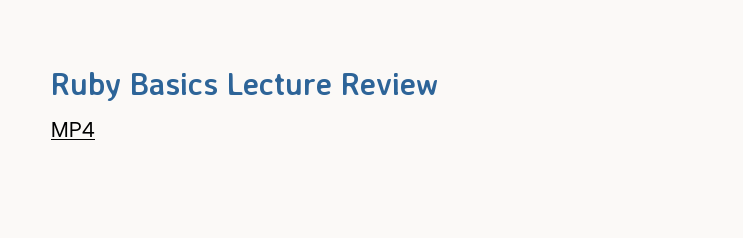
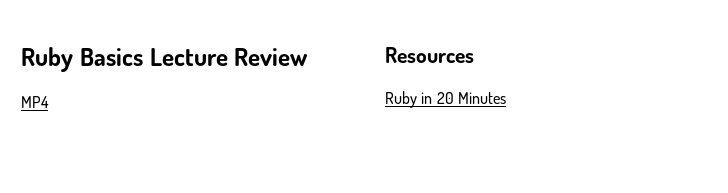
(95, 129) none -> [385,47,474,63] [385,91,506,108] // Resources // Ruby in 20 Minutes

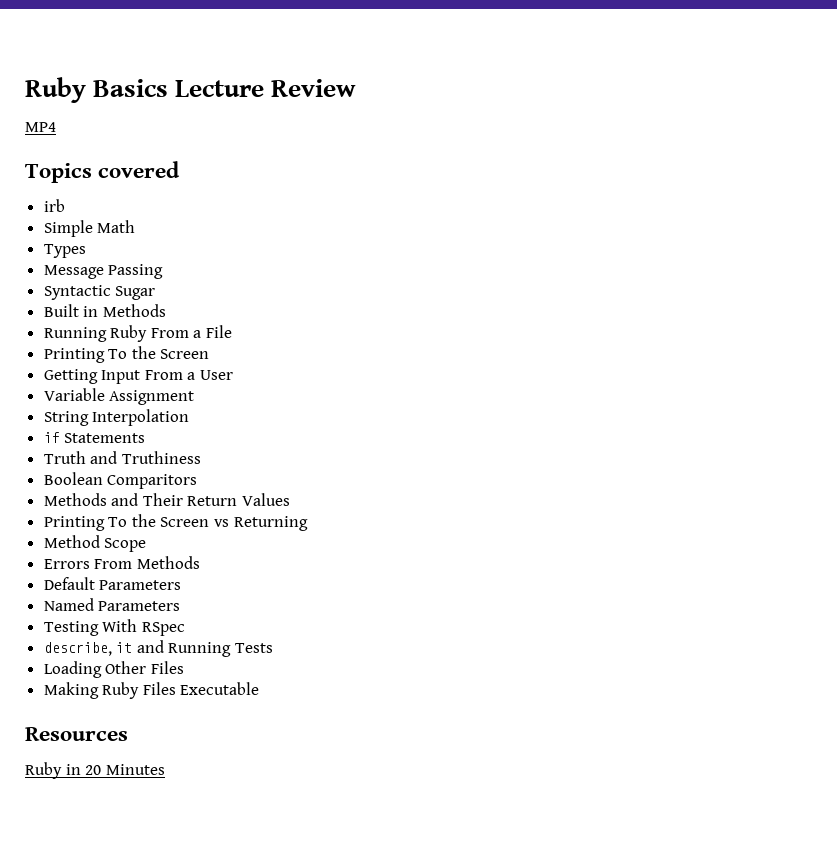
(49, 102) none -> [25,161,181,183] [43,199,65,212] [43,220,136,237] [43,244,86,258] [43,264,164,279] [43,285,156,300] [43,304,166,317] [43,325,233,342] [43,346,210,363] [43,369,234,384] [43,388,195,405] [43,409,190,426] [43,432,146,443] [43,451,201,464] [43,472,198,489] [43,493,291,506] [43,514,308,531] [43,535,147,552] [43,556,200,569] [43,577,182,590] [43,598,181,611] [43,619,185,636] [43,640,274,657] [43,661,184,678] [43,682,260,699] // Topics covered // irb // Simple Math // Types // Message Passing // Syntactic Sugar // Built in Methods // Running Ruby From a File // Printing To the Screen // Getting Input From a User // Variable Assignment // String Interpolation // if Statements // Truth and Truthiness // Boolean Comparitors // Methods and Their Return Values // Printing To the Screen vs Returning // Method Scope // Errors From Methods // Default Parameters // Named Parameters // Testing With RSpec // describe, it and Running Tests // Loading Other Files // Making Ruby Files Executable

